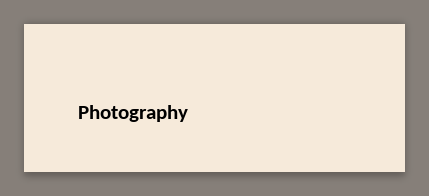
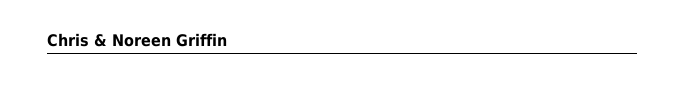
[78,105,188,122] Photography -> [47,33,227,47] Chris & Noreen Griffin

